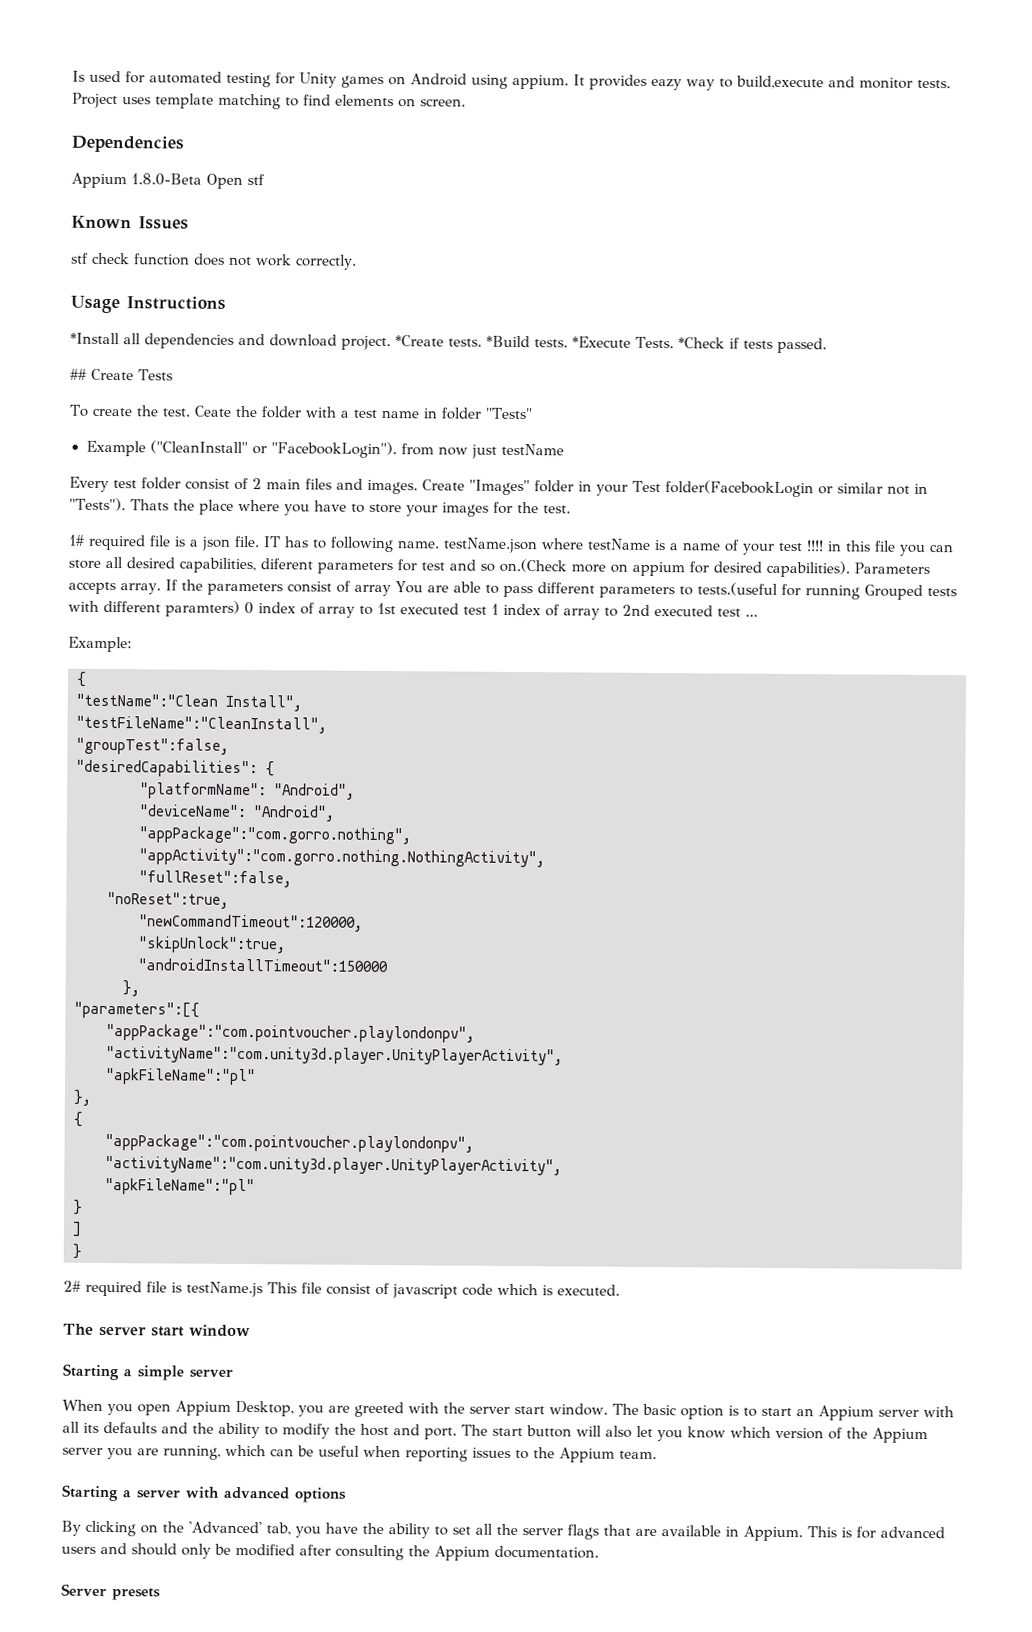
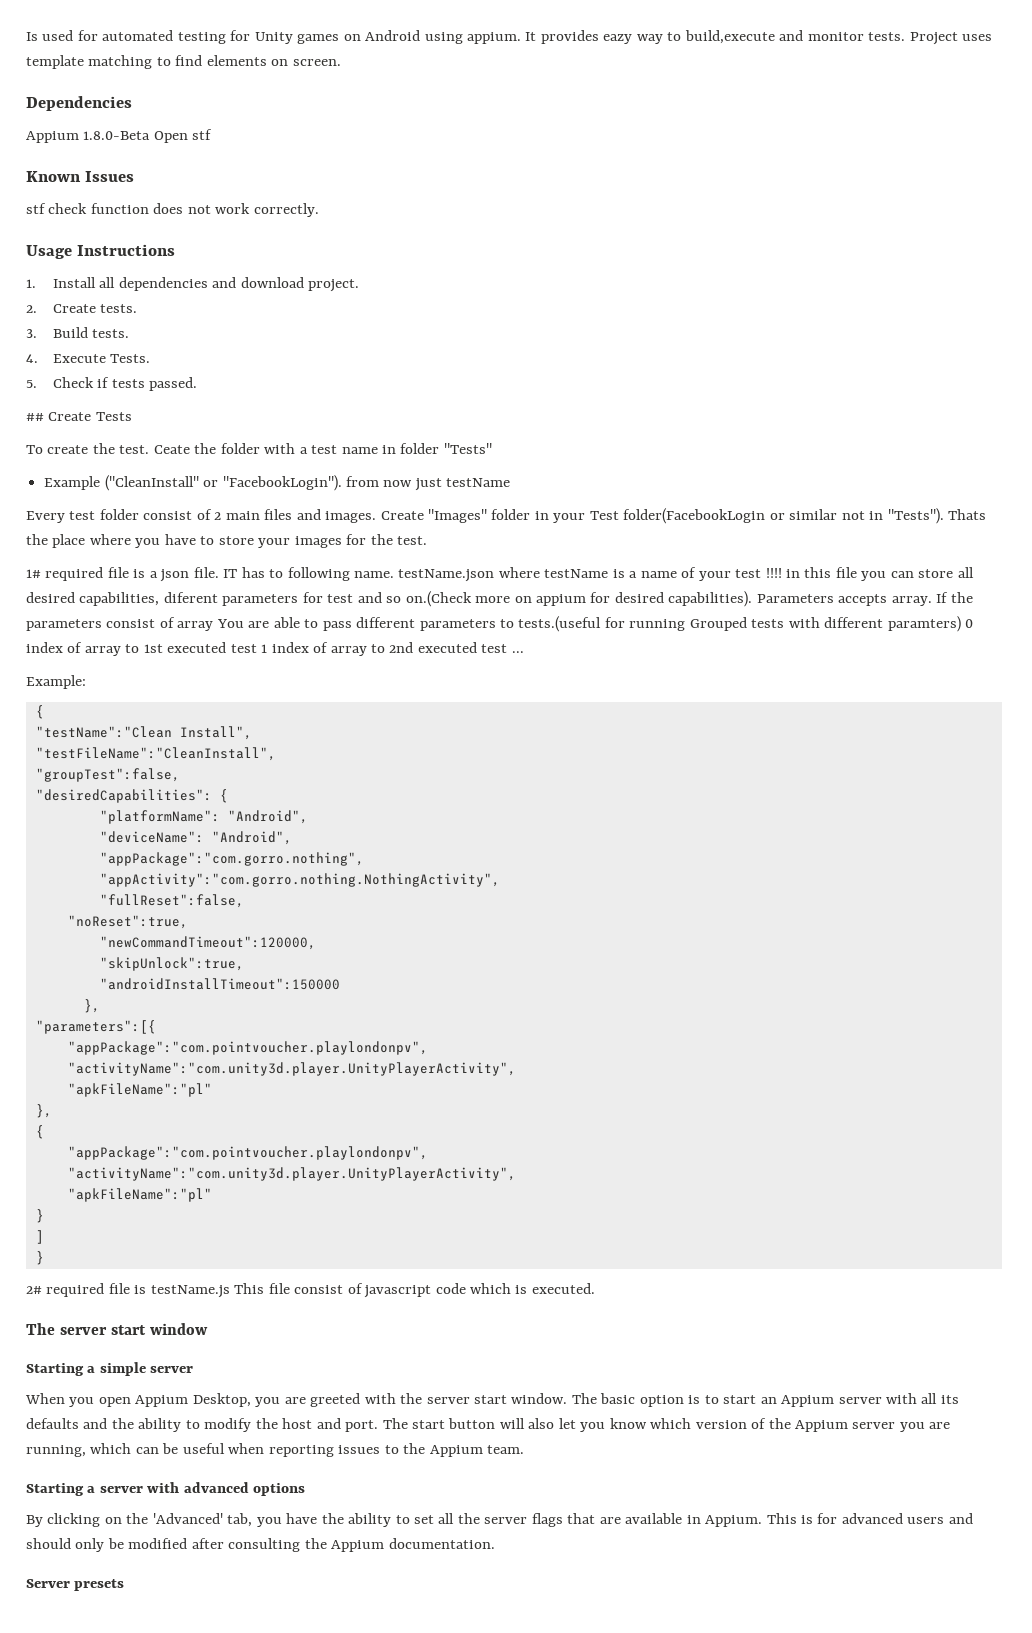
[70,332,120,345] *Install -> [26,277,96,288] 1. Install
[395,335,631,348] *Create tests. *Build tests. *Execute -> [26,304,138,313] [26,327,130,338] [26,354,106,363] // 2. Create tests. // 3. Build tests. // 4. Execute
[677,337,725,349] *Check -> [26,377,94,388] // 5. Check

